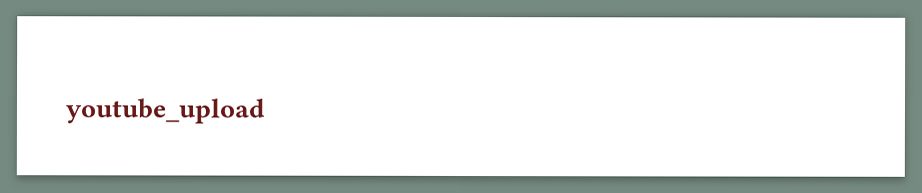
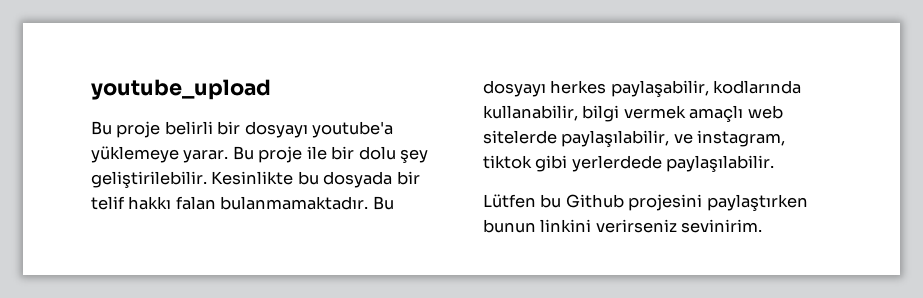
(265, 111) none -> [91,121,394,138] [91,146,429,163] [91,171,420,188] [91,196,394,210] [483,80,802,97] [483,105,783,122] [483,130,786,147] [483,155,775,172] [483,194,808,211] [483,219,763,233] // Bu proje belirli bir dosyayı youtube'a yüklemeye yarar. Bu proje ile bir dolu şey geliştirilebilir. Kesinlikte bu dosyada bir telif hakkı falan bulanmamaktadır. Bu dosyayı herkes paylaşabilir, kodlarında kullanabilir, bilgi vermek amaçlı web sitelerde paylaşılabilir, ve instagram, tiktok gibi yerlerdede paylaşılabilir. // Lütfen bu Github projesini paylaştırken bunun linkini verirseniz sevinirim.

